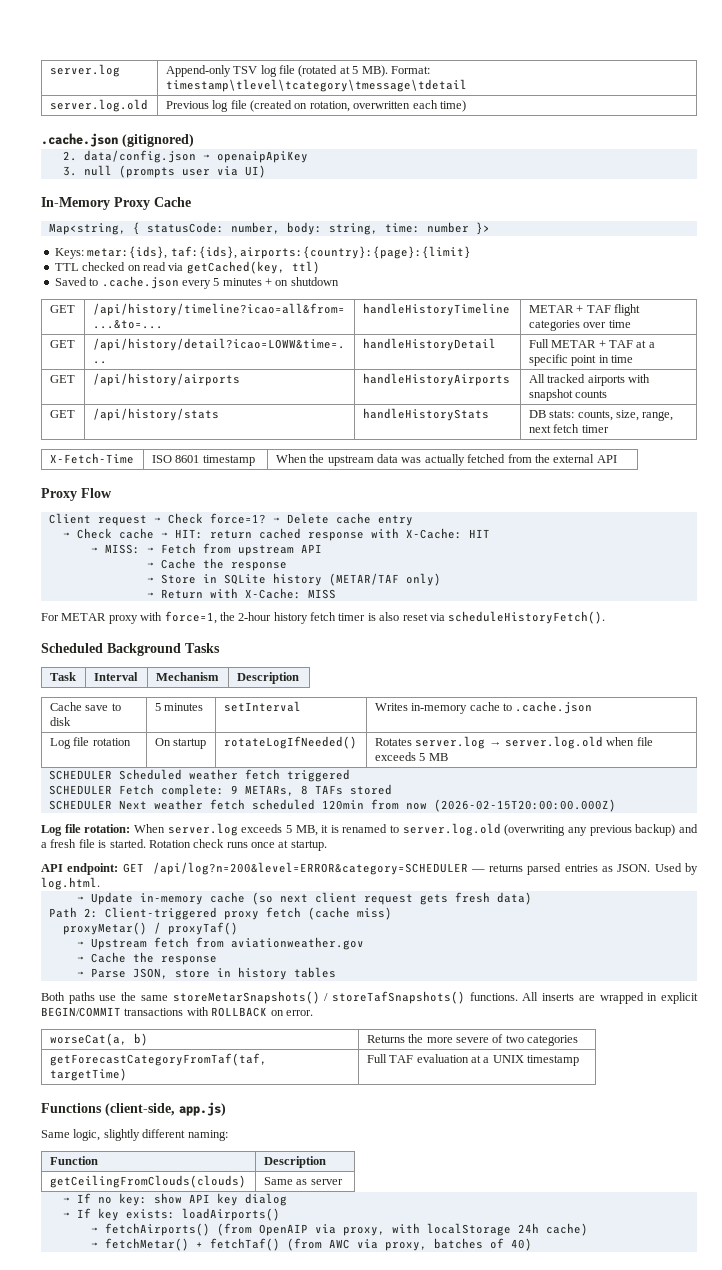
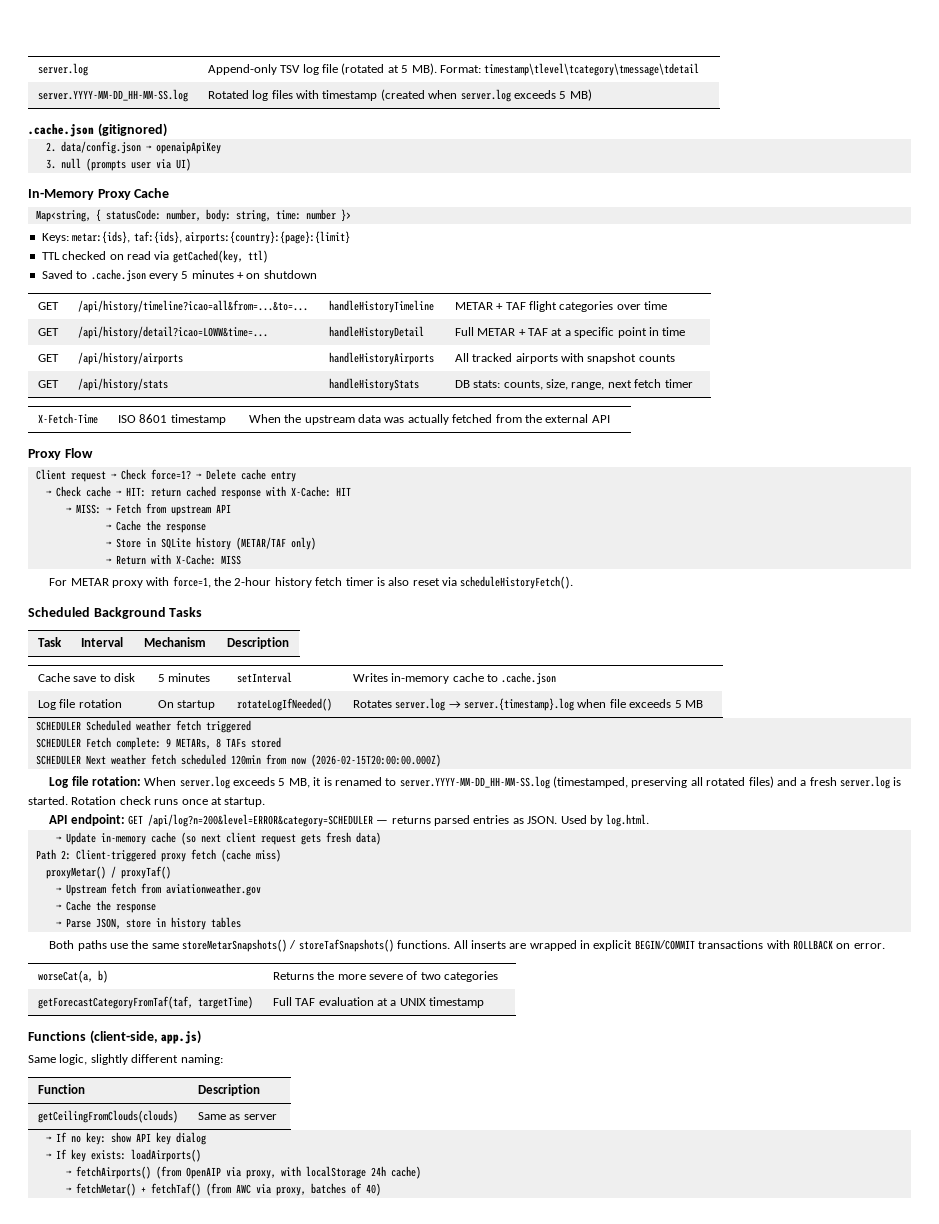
[49,99,148,112] [165,100,466,112] server.log.old | Previous log file (created on rotation, overwritten each time) -> [37,89,188,102] [207,89,592,102] server.YYYY-MM-DD_HH-MM-SS.log | Rotated log files with timestamp (created when server.log exceeds 5 MB)
[505,736,604,749] server.log.old -> [463,698,574,711] server.{timestamp}.log
[402,823,676,836] server.log.old (overwriting any previous backup) -> [399,776,774,789] server.YYYY-MM-DD_HH-MM-SS.log (timestamped, preserving all rotated files)
[78,839,95,848] file -> [840,776,891,789] server.log

